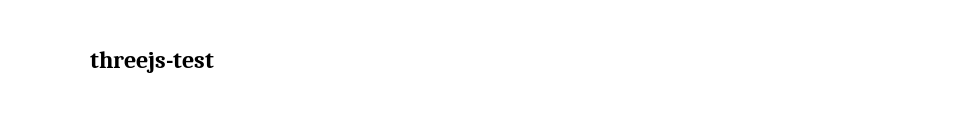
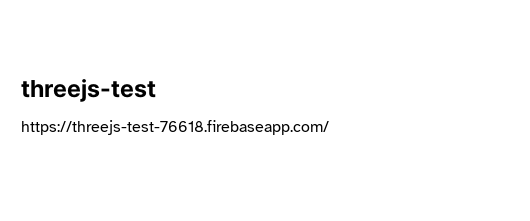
(214, 62) none -> [21,120,329,135] // https://threejs-test-76618.firebaseapp.com/

